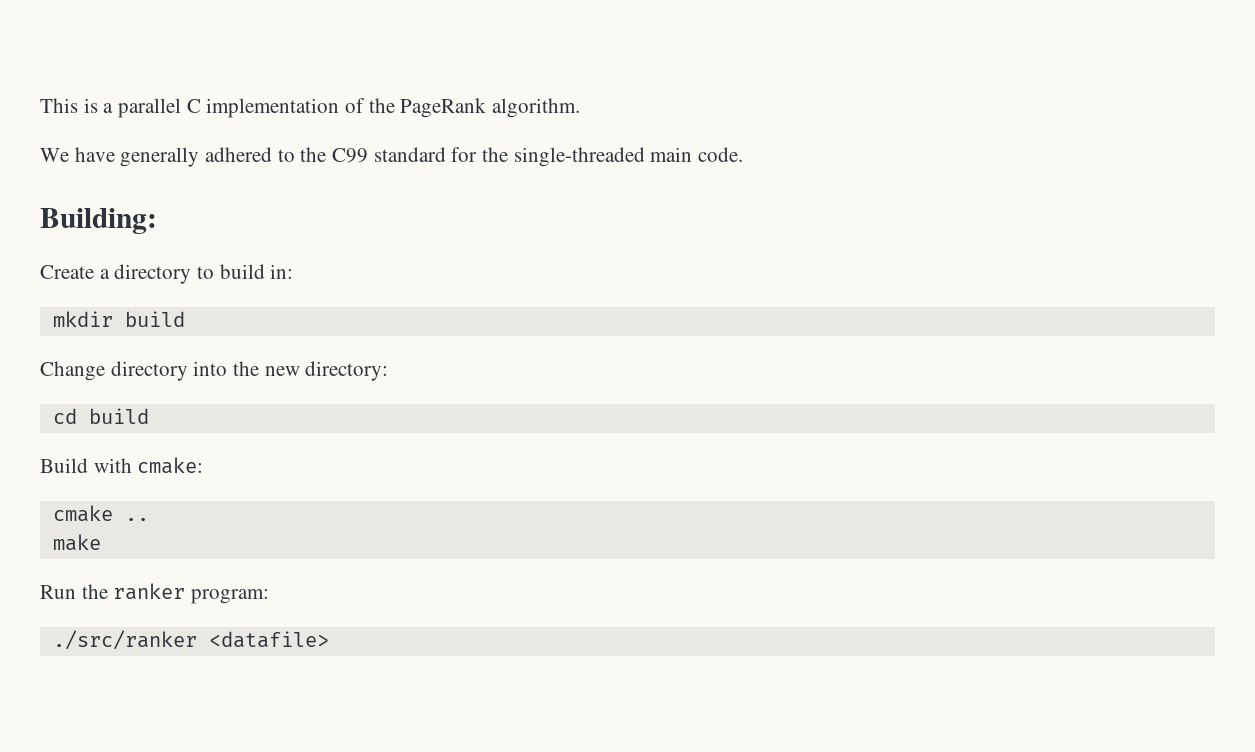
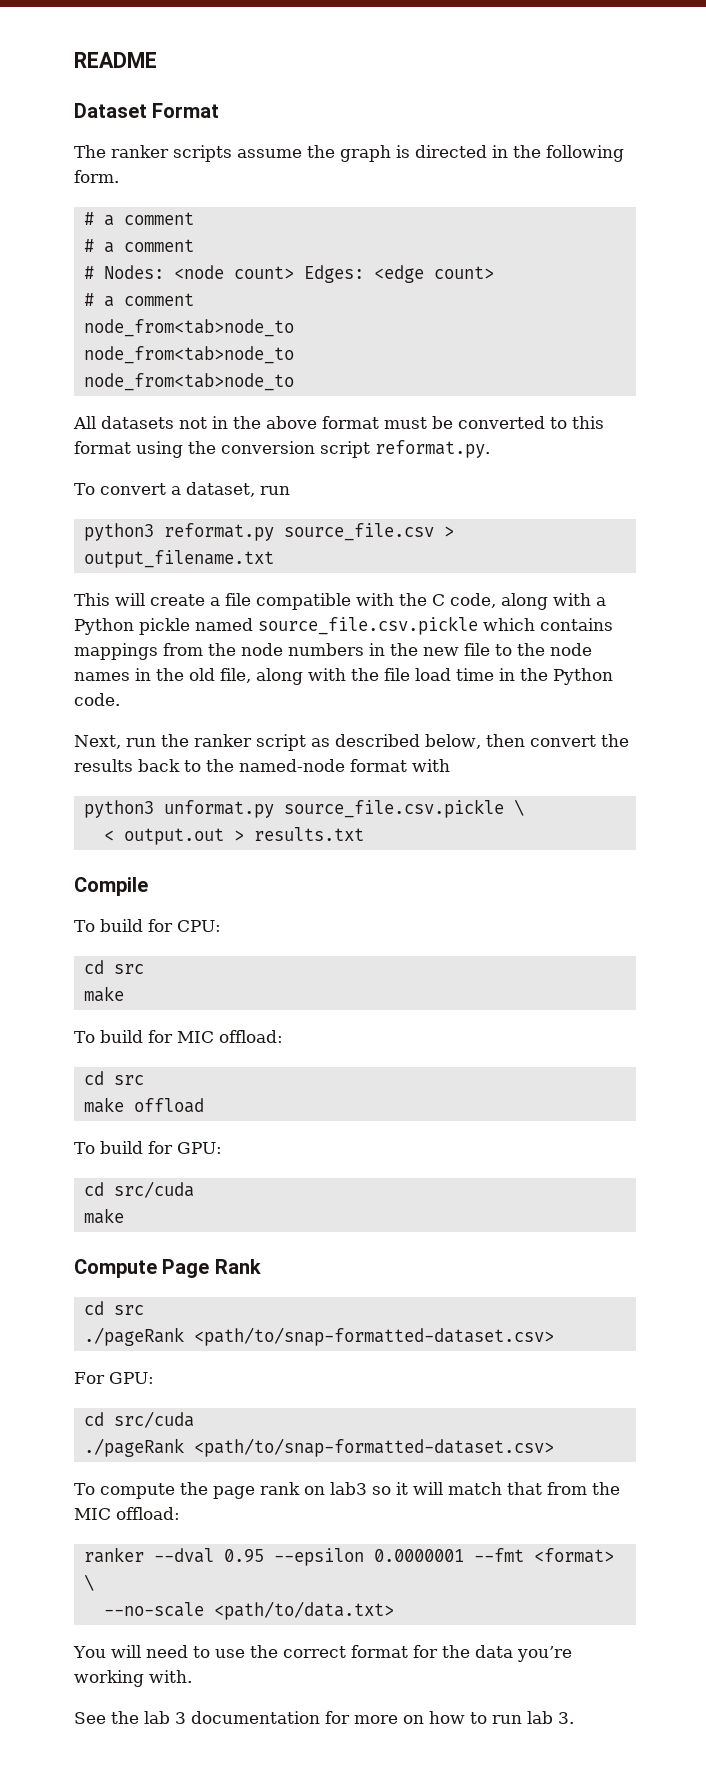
[40,98,581,118] [40,147,744,167] [40,208,157,234] [40,264,294,284] [52,311,185,327] [40,361,389,381] [52,408,149,424] [40,457,204,474] [52,505,149,522] [52,534,101,551] [40,583,270,604] [52,630,329,650] This is a parallel C implementation of the PageRank algorithm. // We have generally adhered to the C99 standard for the single-threaded main code. // Building: // Create a directory to build in: // mkdir build // Change directory into the new directory: // cd build // Build with cmake: // cmake .. // make // Run the ranker program: // ./src/ranker <datafile> -> [74,52,157,68] [74,103,220,118] [74,145,624,162] [74,170,119,183] [83,212,194,226] [83,239,194,253] [83,265,494,283] [83,293,194,307] [83,319,294,337] [83,346,294,364] [83,373,294,391] [73,416,604,429] [74,440,490,458] [74,482,290,497] [83,523,454,541] [83,550,274,568] [74,593,606,610] [74,616,613,635] [74,643,592,660] [74,668,613,685] [74,693,120,706] [74,734,629,751] [74,759,450,772] [83,799,524,818] [103,827,364,845] [74,877,148,896] [74,919,221,932] [83,960,144,974] [83,986,124,1002] [74,1030,283,1043] [83,1071,144,1085] [83,1097,204,1113] [74,1141,222,1154] [83,1181,194,1198] [83,1208,124,1224] [74,1259,261,1278] [83,1301,144,1315] [83,1327,554,1346] [74,1372,154,1384] [83,1411,194,1428] [83,1438,554,1457] [74,1482,620,1499] [74,1507,180,1520] [83,1547,614,1566] [83,1574,94,1591] [103,1601,394,1620] [73,1645,572,1662] [74,1670,192,1687] [74,1711,574,1724] README // Dataset Format // The ranker scripts assume the graph is directed in the following form. // # a comment // # a comment // # Nodes: <node count> Edges: <edge count> // # a comment // node_from<tab>node_to // node_from<tab>node_to // node_from<tab>node_to // All datasets not in the above format must be converted to this format using the conversion script reformat.py. // To convert a dataset, run // python3 reformat.py source_file.csv > output_filename.txt // This will create a file compatible with the C code, along with a Python pickle named source_file.csv.pickle which contains mappings from the node numbers in the new file to the node names in the old file, along with the file load time in the Python code. // Next, run the ranker script as described below, then convert the results back to the named-node format with // python3 unformat.py source_file.csv.pickle \ // < output.out > results.txt // Compile // To build for CPU: // cd src // make // To build for MIC offload: // cd src // make offload // To build for GPU: // cd src/cuda // make // Compute Page Rank // cd src // ./pageRank <path/to/snap-formatted-dataset.csv> // For GPU: // cd src/cuda // ./pageRank <path/to/snap-formatted-dataset.csv> // To compute the page rank on lab3 so it will match that from the MIC offload: // ranker --dval 0.95 --epsilon 0.0000001 --fmt <format> \ // --no-scale <path/to/data.txt> // You will need to use the correct format for the data you’re working with. // See the lab 3 documentation for more on how to run lab 3.

